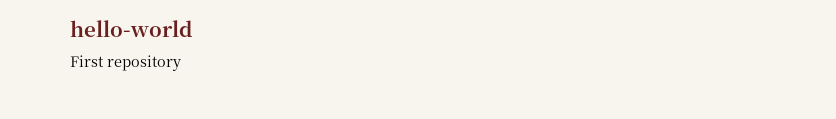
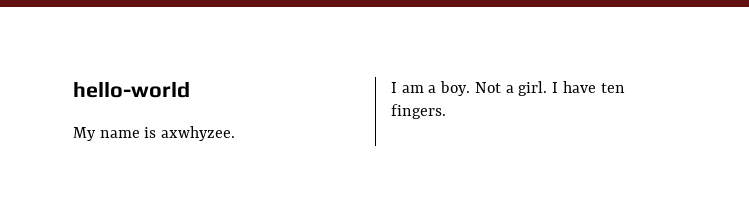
[70,55,181,71] First repository -> [73,126,236,141] [391,81,625,96] [391,104,446,119] My name is axwhyzee. // I am a boy. Not a girl. I have ten fingers.

